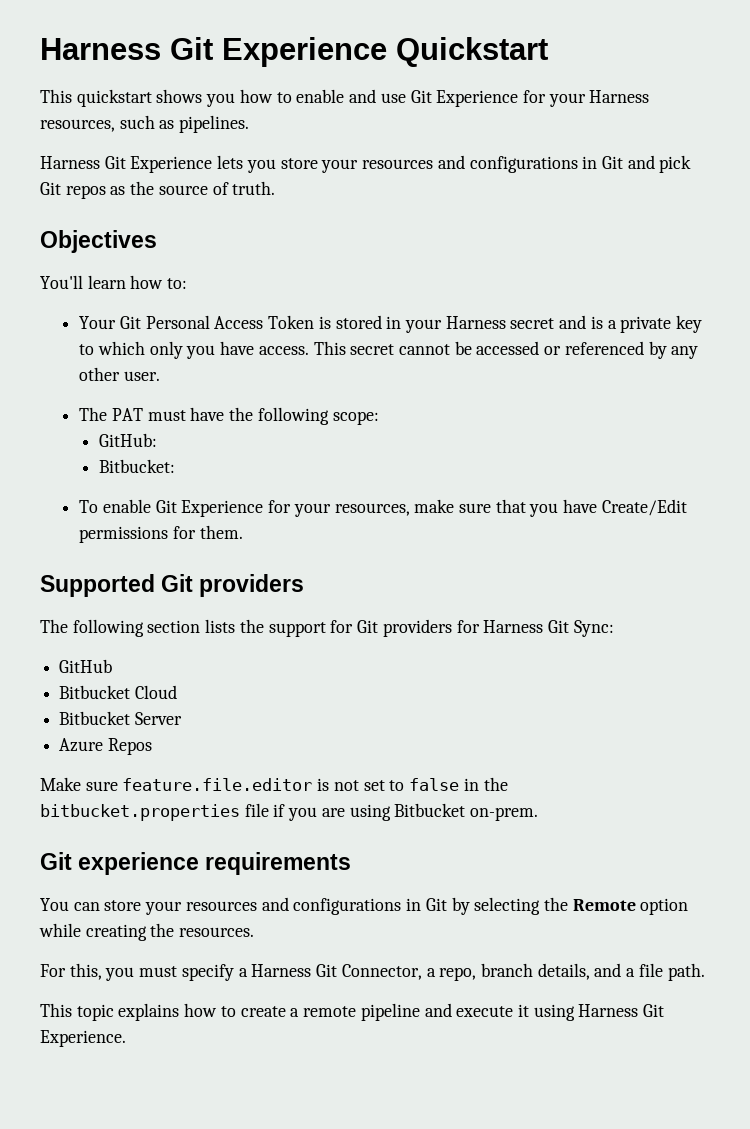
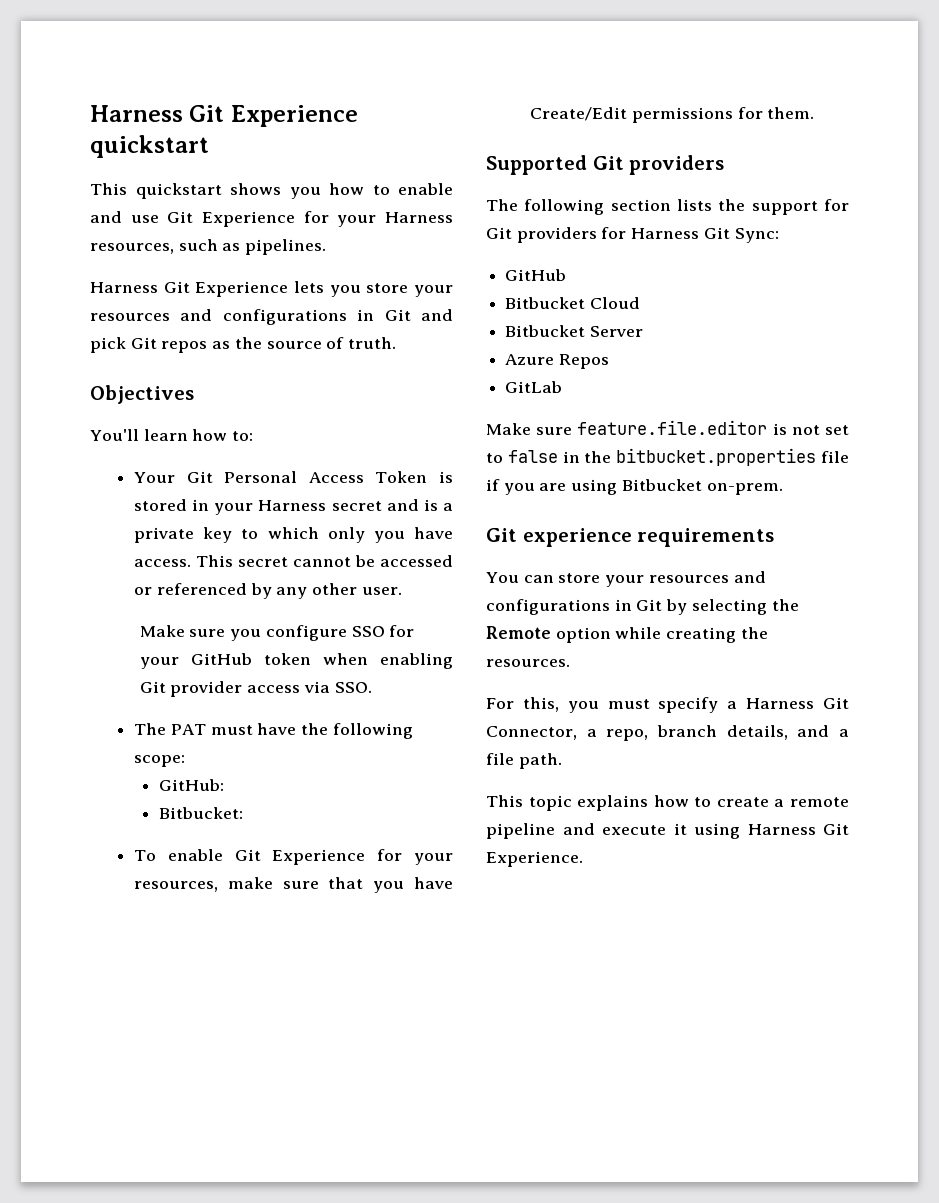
[40,37,548,67] Harness Git Experience Quickstart -> [90,105,358,127] [90,135,209,158] Harness Git Experience quickstart
(160, 376) none -> [139,625,415,641] [139,653,453,669] [139,681,372,697] // Make sure you configure SSO for your GitHub token when enabling Git provider access via SSO.
(152, 746) none -> [505,381,563,393] // GitLab

